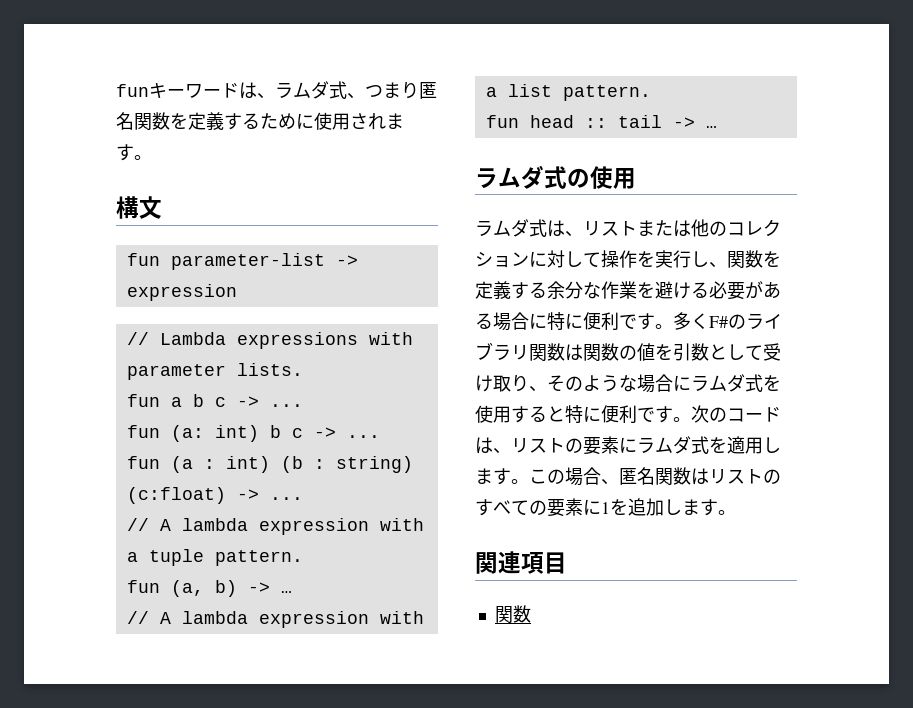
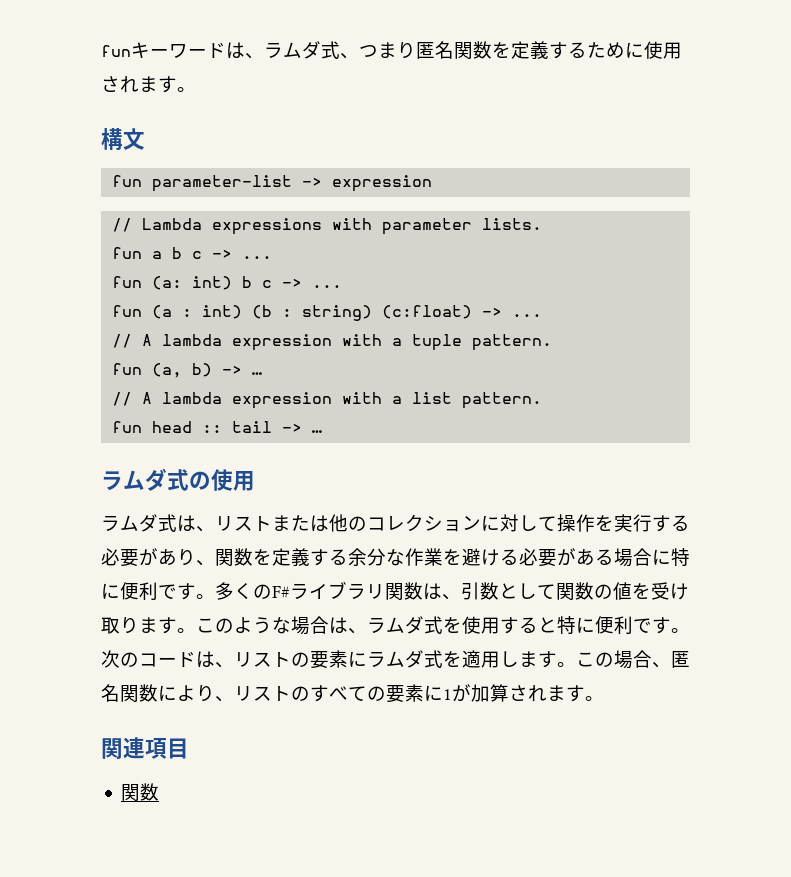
[691,251,709,267] し -> [652,515,690,532] [101,548,196,567] する必要があり
[709,314,746,329] F#の -> [253,584,290,599] のF#
[583,343,781,361] [475,375,565,392] 関数の値を引数として受け取り、そ -> [442,582,689,600] [101,617,215,634] 、引数として関数の値を受け取ります。こ
[673,375,691,391] に -> [329,617,367,634] は、
[691,468,709,485] は -> [158,685,234,702] により、
[610,498,682,516] を追加し -> [452,684,547,702] が加算され

